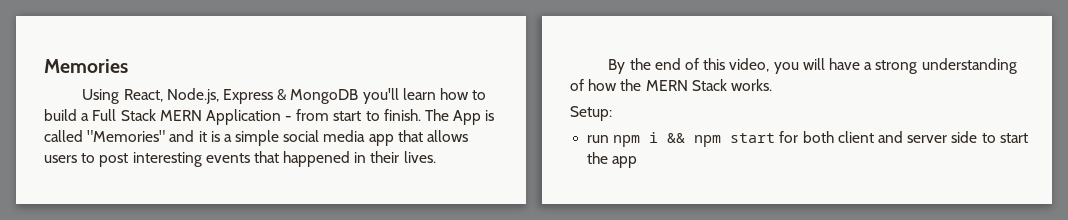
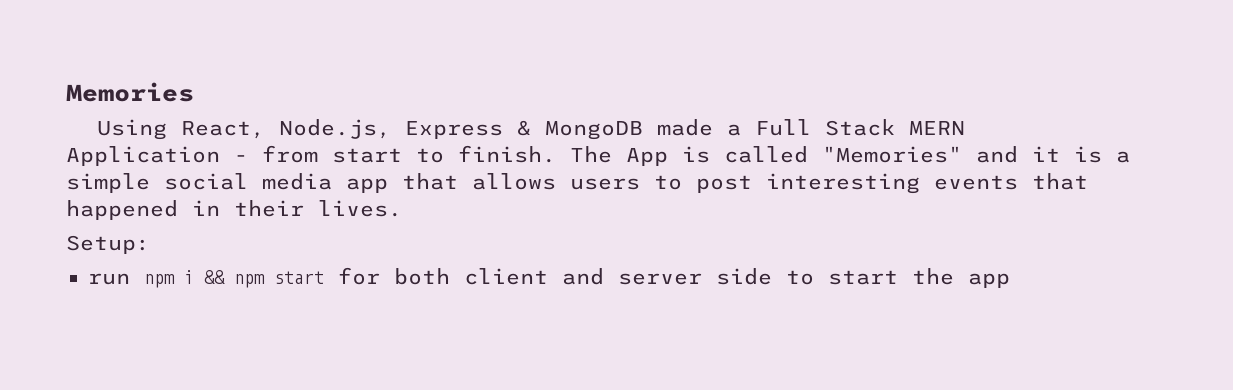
[362,88,487,104] [44,109,77,121] you'll learn how to build -> [657,119,714,136] made
[608,58,1017,74] [570,79,772,91] // By the end of this video, you will have a strong understanding of how the MERN Stack works. -> (402, 208) none

